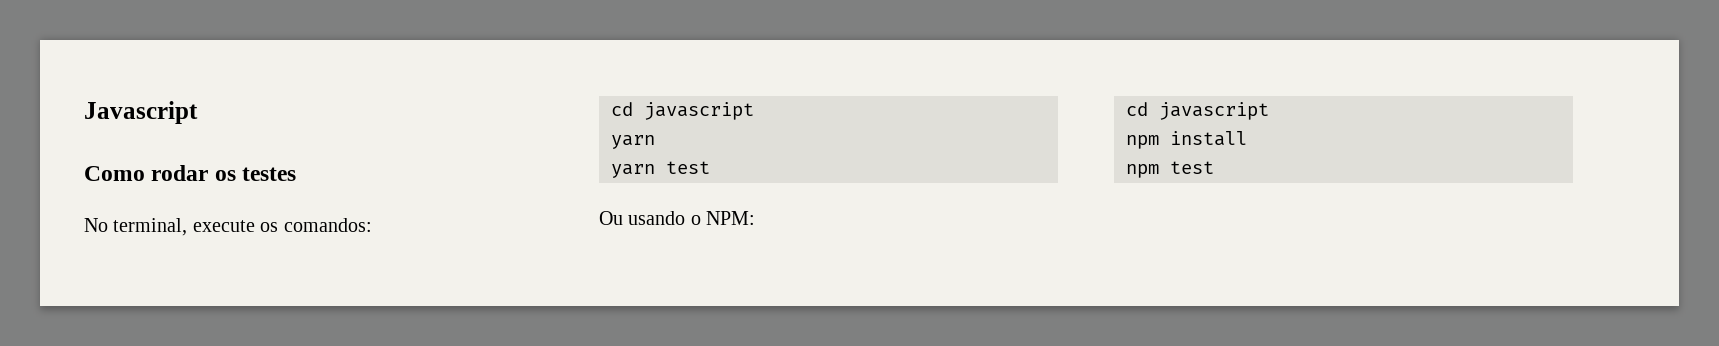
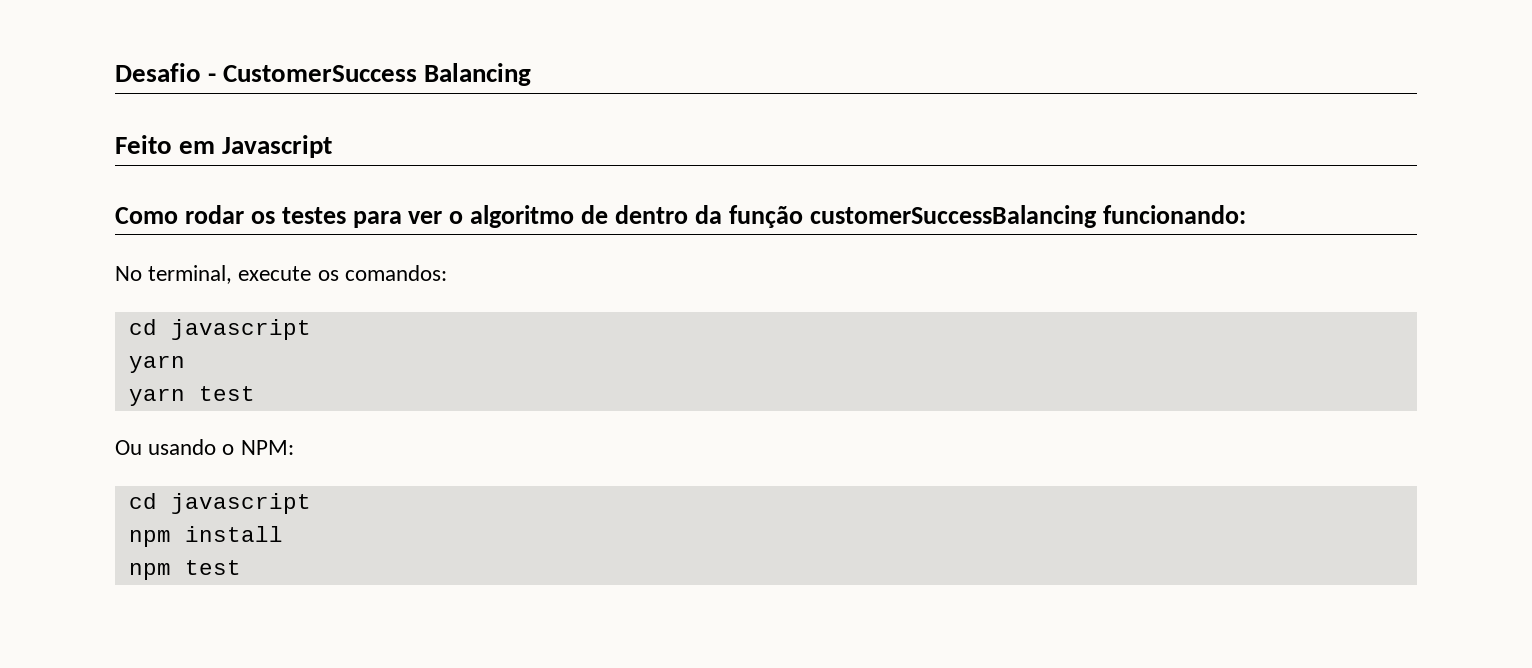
(84, 112) none -> [115,63,532,86] [115,135,216,154] Desafio - CustomerSuccess Balancing // Feito em
(297, 174) none -> [352,205,1246,228] para ver o algoritmo de dentro da função customerSuccessBalancing funcionando:

